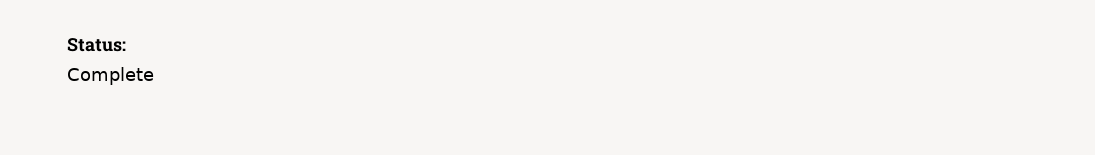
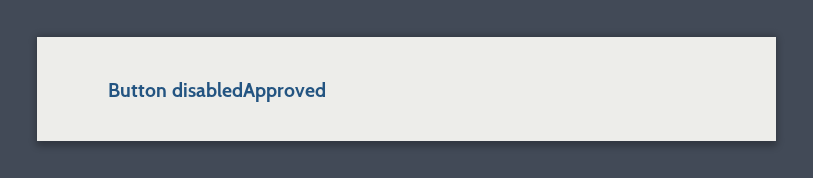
[67,38,126,52] [67,67,154,85] Status: // Complete -> [108,82,327,102] Button disabledApproved

